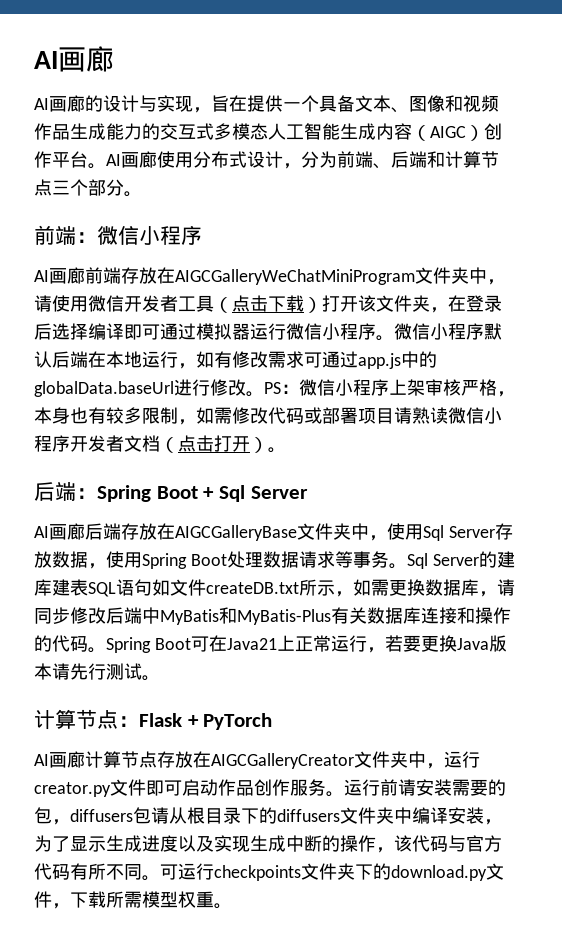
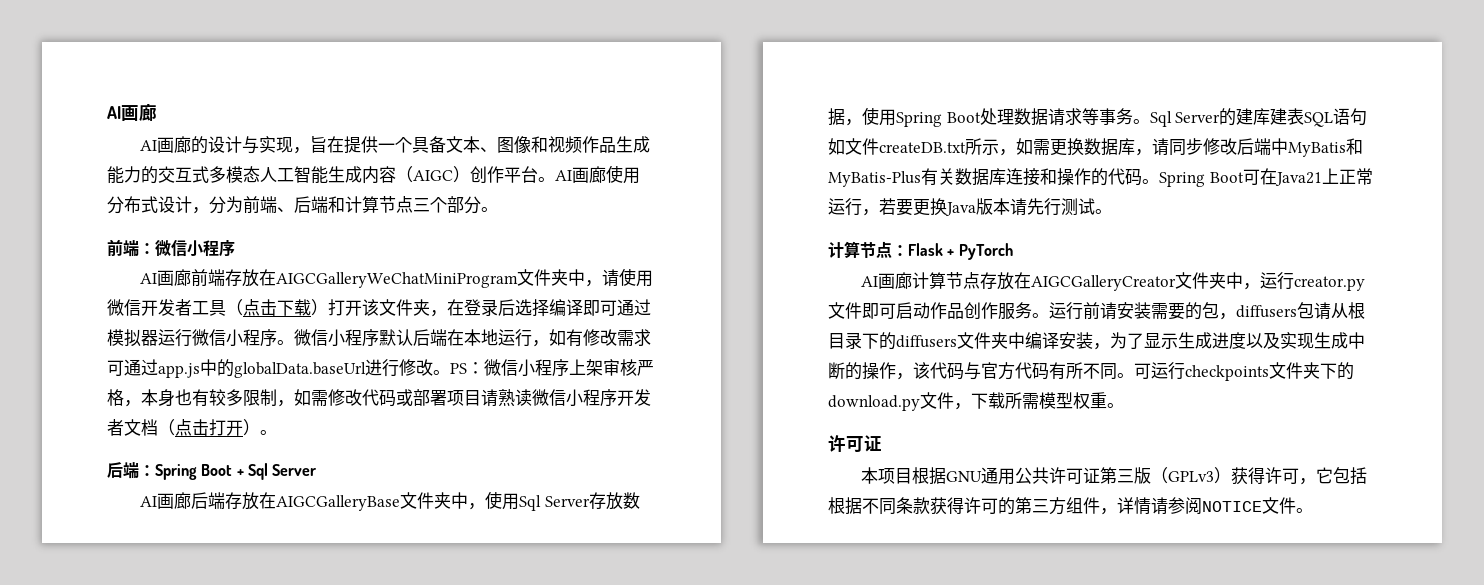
(232, 906) none -> [828,435,882,452] [860,467,1367,485] [828,497,1313,515] // 许可证 // 本项目根据GNU通用公共许可证第三版（GPLv3）获得许可，它包括根据不同条款获得许可的第三方组件，详情请参阅NOTICE文件。

